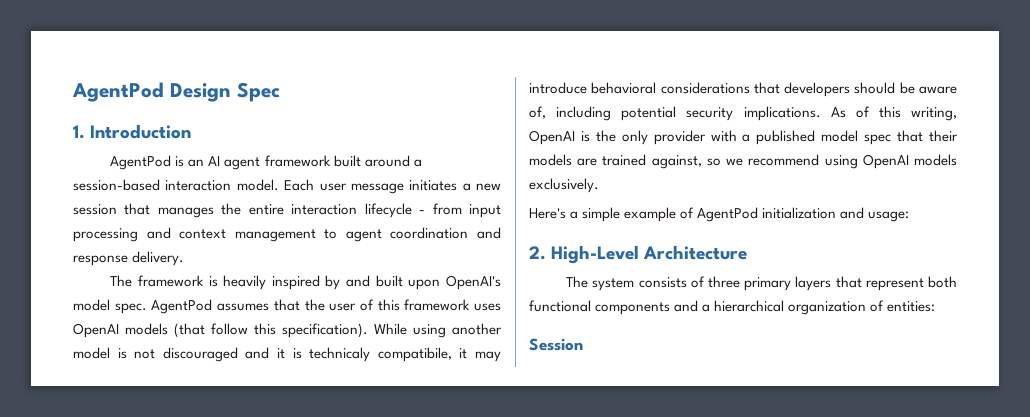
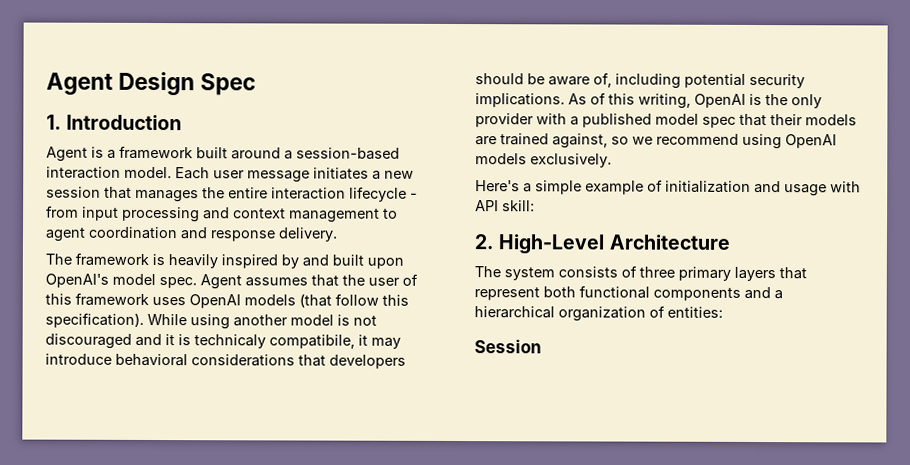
[72,82,164,102] AgentPod -> [46,72,113,95] Agent
[110,155,261,170] AgentPod is an AI agent -> [46,146,116,162] Agent is a
[151,299,213,314] AgentPod -> [200,274,242,290] Agent
[697,207,759,222] AgentPod -> (663, 185) none
[868,211,910,222] usage: -> [784,181,861,197] [475,200,535,212] usage with API skill:

